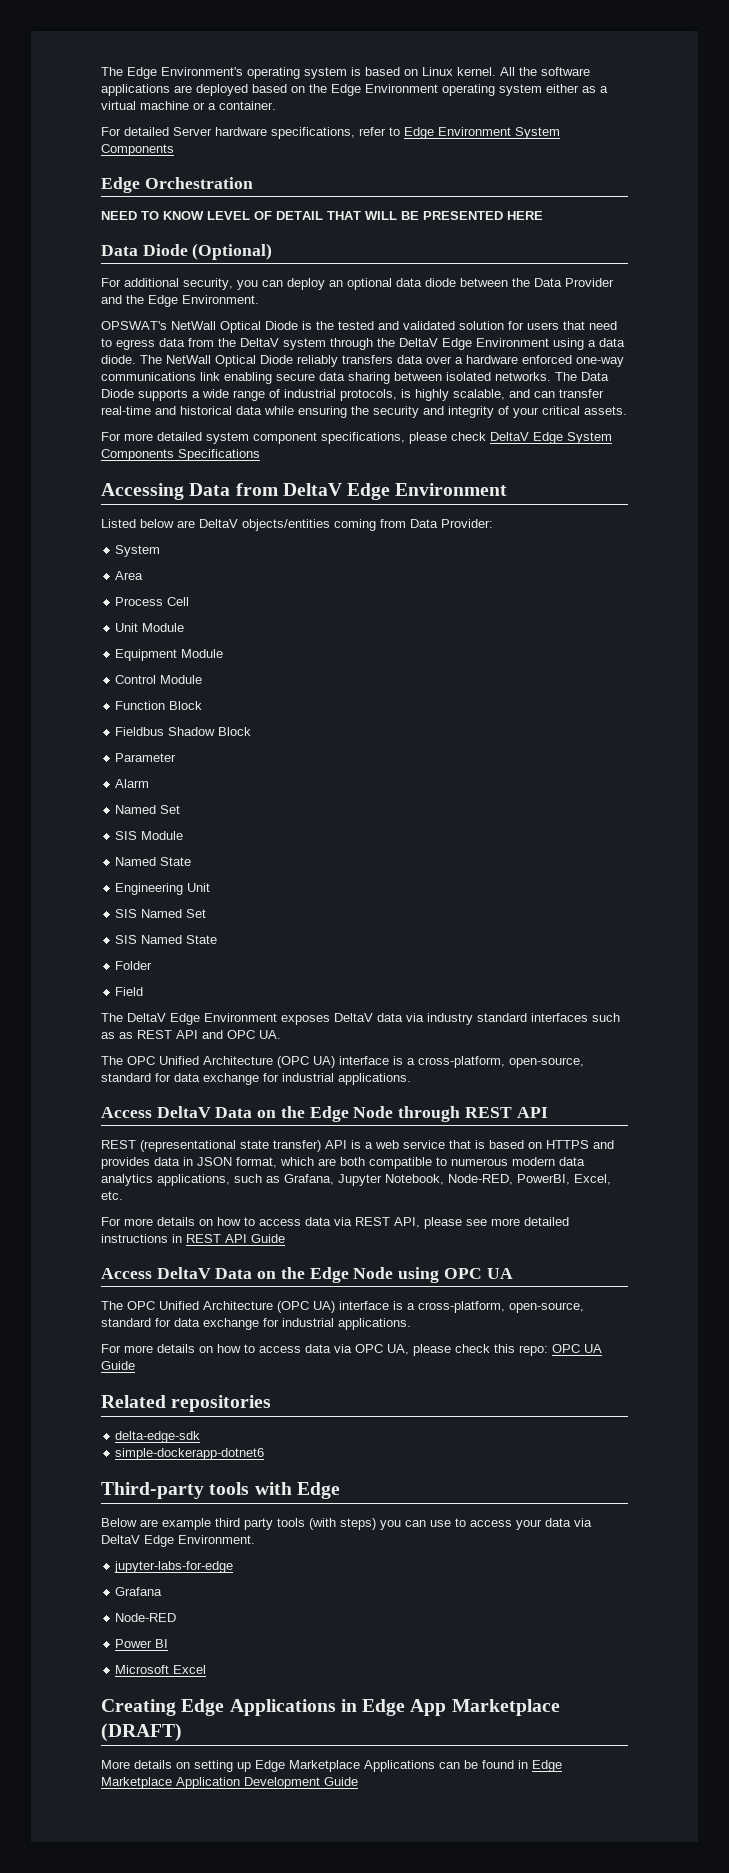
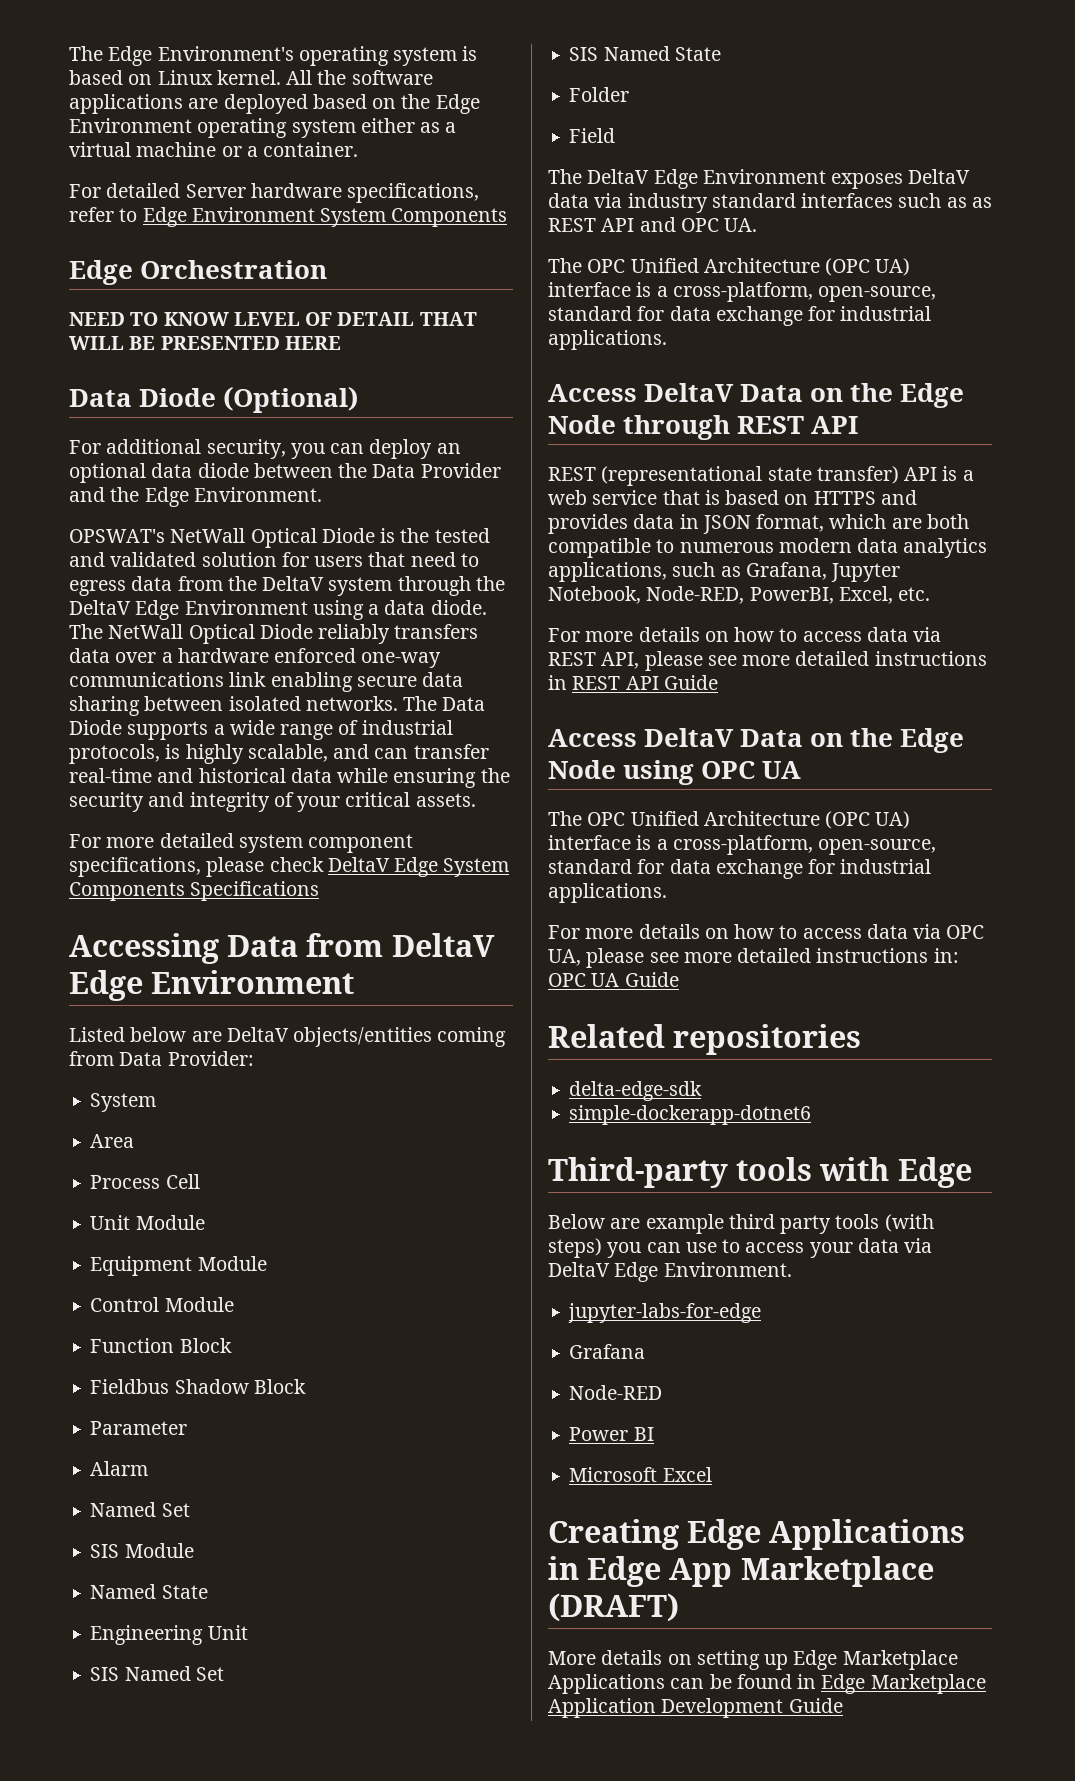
[455,1344,548,1356] check this repo: -> [649,948,959,963] see more detailed instructions in:

